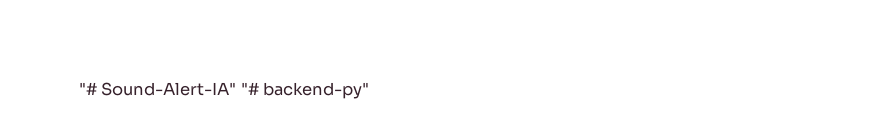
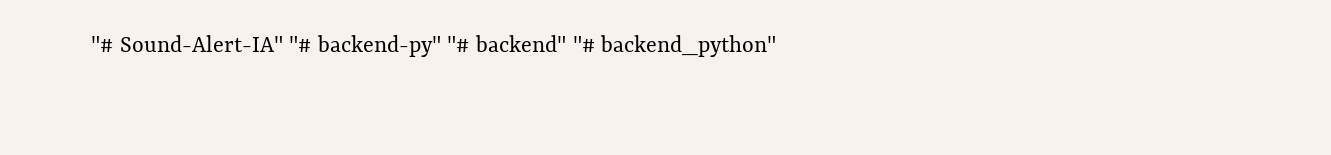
(370, 90) none -> [447,35,777,57] "# backend" "# backend_python"

